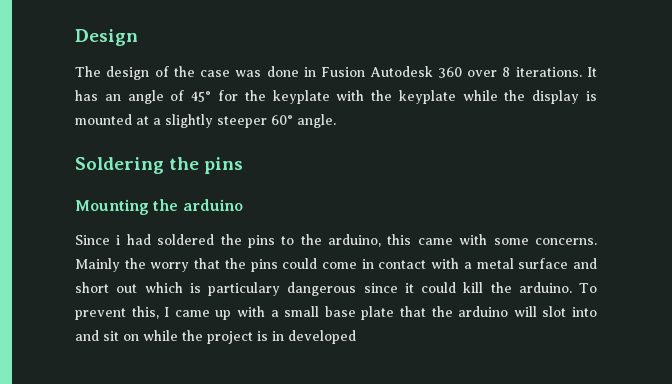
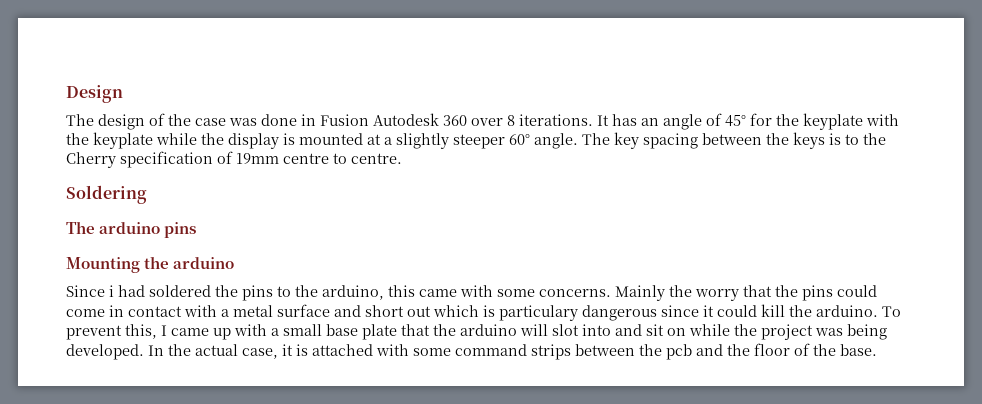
(336, 121) none -> [582,132,886,149] [66,151,402,168] The key spacing between the keys is to the Cherry specification of 19mm centre to centre.
[169,157,200,170] the -> [66,221,161,234] // The arduino
[257,330,356,344] is in developed -> [815,324,887,340] [66,343,877,360] was being developed. In the actual case, it is attached with some command strips between the pcb and the floor of the base.

